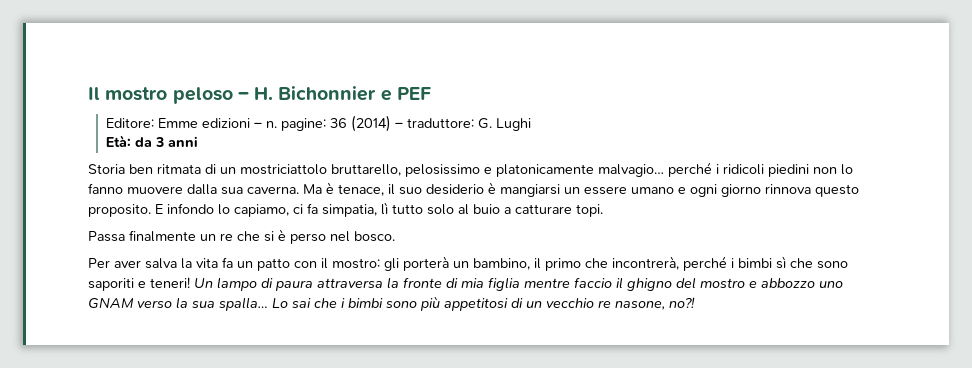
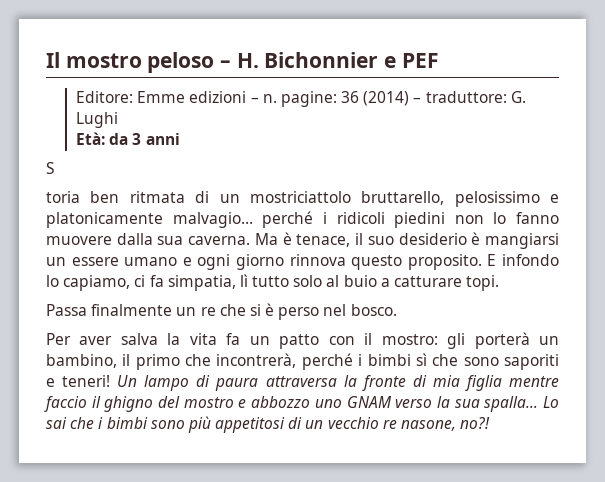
[88,164,125,174] Storia -> [46,162,55,174] [46,191,80,203] S // toria

